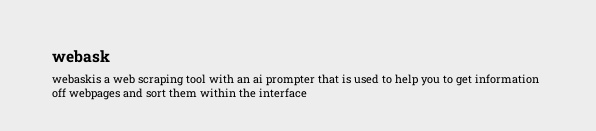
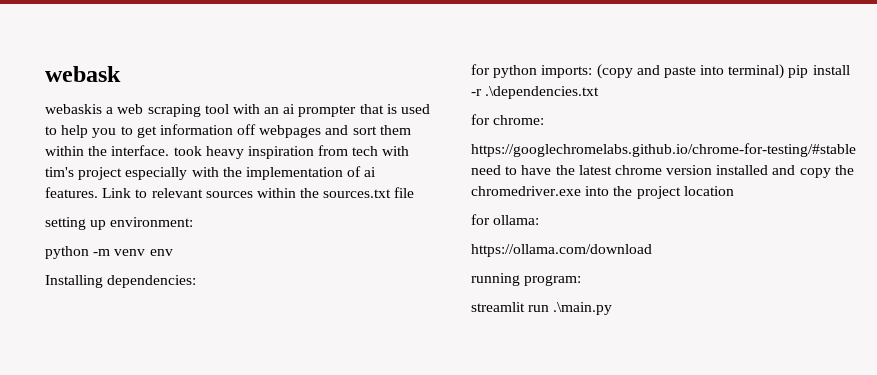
[259,88,307,98] interface -> [111,145,410,159] [45,166,377,180] [45,187,415,198] [45,217,194,230] [45,246,173,259] [45,275,197,288] [471,64,850,79] [471,86,600,99] [471,114,545,125] [471,143,856,157] [471,165,854,178] [471,186,734,199] [471,214,540,225] [471,244,652,257] [471,273,582,286] [471,302,613,315] interface. took heavy inspiration from tech with tim's project especially with the implementation of ai features. Link to relevant sources within the sources.txt file // setting up environment: // python -m venv env // Installing dependencies: // for python imports: (copy and paste into terminal) pip install -r .\dependencies.txt // for chrome: // https://googlechromelabs.github.io/chrome-for-testing/#stable need to have the latest chrome version installed and copy the chromedriver.exe into the project location // for ollama: // https://ollama.com/download // running program: // streamlit run .\main.py

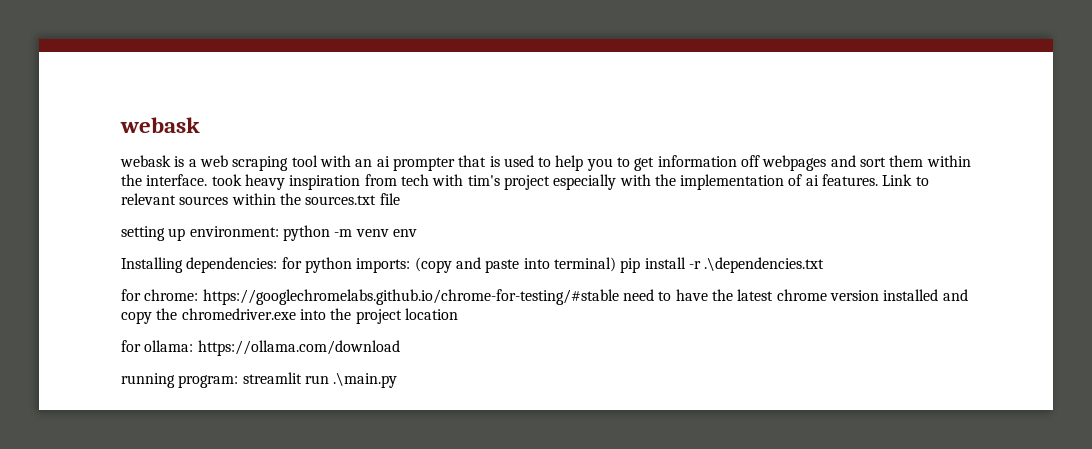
[45,104,102,114] webaskis -> [120,155,185,167] webask is
(194, 222) // -> (279, 231) none
(197, 281) // -> (278, 265) none
(545, 120) // -> (199, 295) none
(540, 220) // -> (194, 346) none
(582, 280) // -> (239, 381) none

